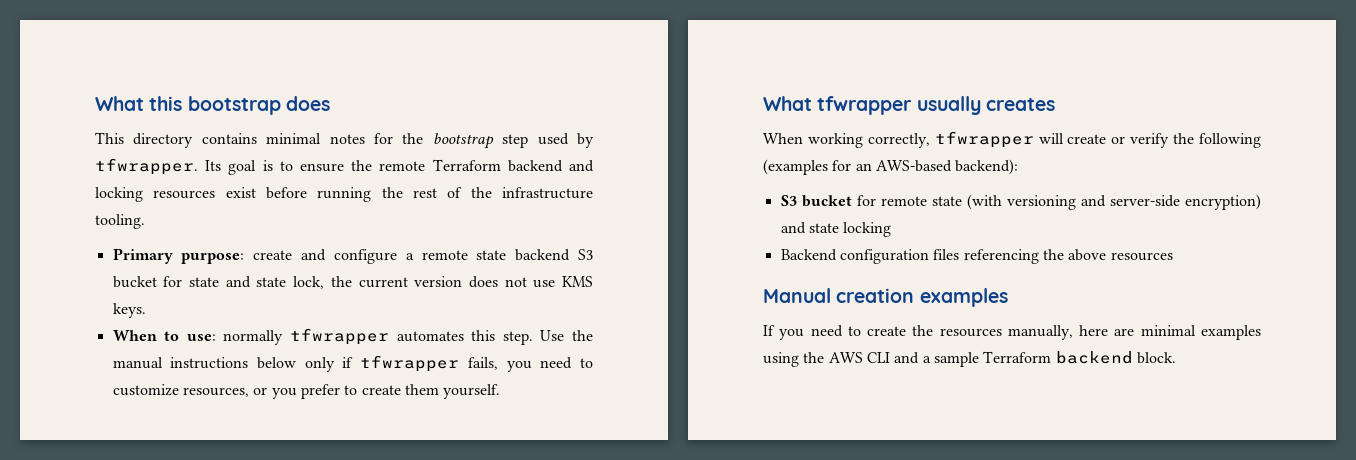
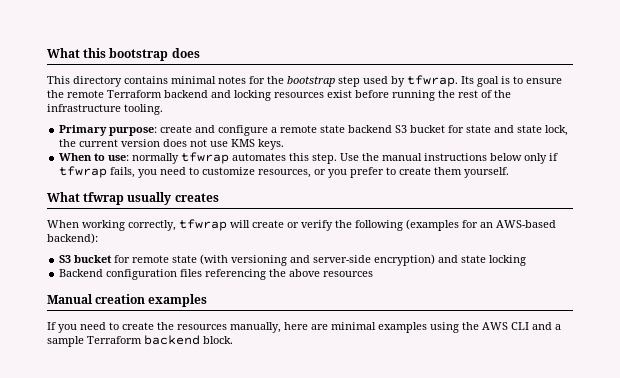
[95,158,198,175] tfwrapper. -> [407,75,458,87] tfwrap.
[290,328,389,345] tfwrapper -> [181,152,230,164] tfwrap
[360,355,460,372] tfwrapper -> [59,166,108,178] tfwrap
[817,96,913,115] tfwrapper -> [83,192,125,205] tfwrap
[934,131,1034,148] tfwrapper -> [179,219,227,231] tfwrap

